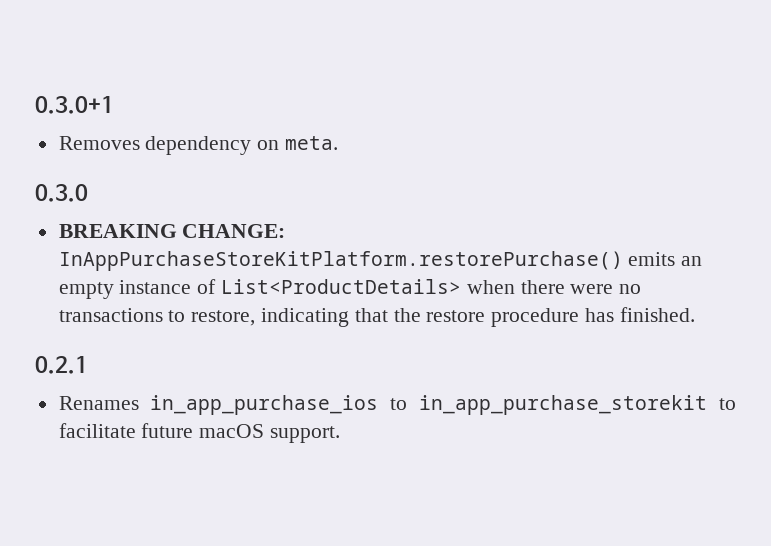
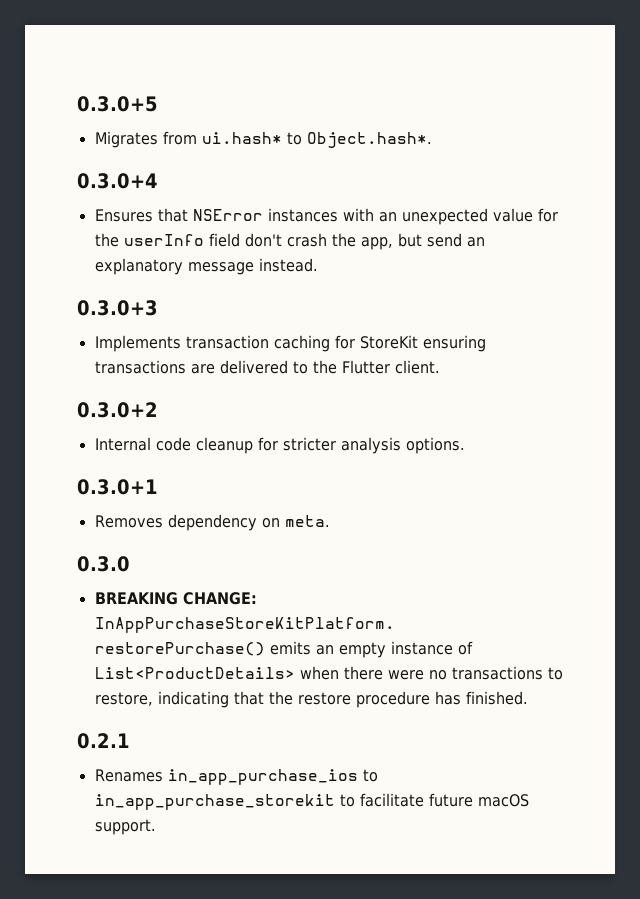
(35, 105) none -> [77,96,158,112] [94,131,432,148] [77,173,158,189] [94,208,558,225] [94,233,485,250] [94,258,318,275] [77,300,158,316] [94,335,486,352] [94,360,440,374] [77,402,158,418] [94,437,465,454] 0.3.0+5 // Migrates from ui.hash* to Object.hash*. // 0.3.0+4 // Ensures that NSError instances with an unexpected value for the userInfo field don't crash the app, but send an explanatory message instead. // 0.3.0+3 // Implements transaction caching for StoreKit ensuring transactions are delivered to the Flutter client. // 0.3.0+2 // Internal code cleanup for stricter analysis options. //

